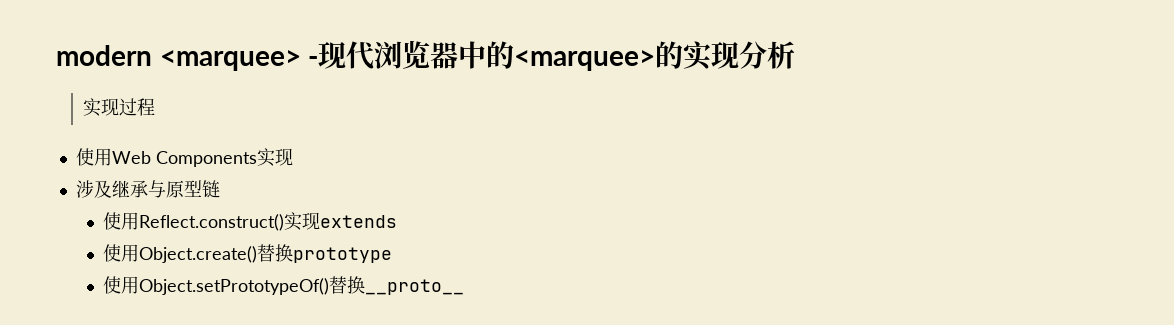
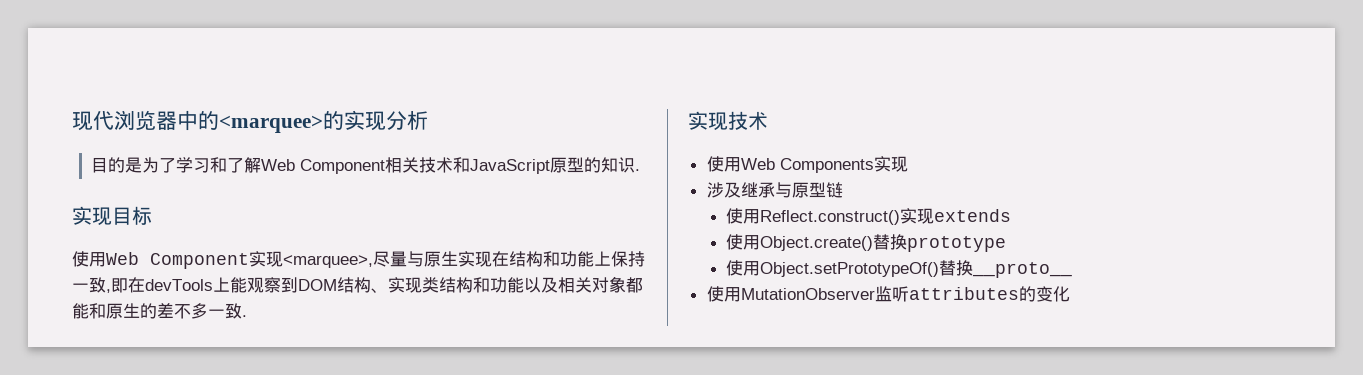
[56,45,319,71] modern <marquee> - -> (72, 121) none
[83,98,156,117] 实现过程 -> [91,157,641,174] [72,206,152,226] [72,251,645,269] [72,276,643,293] [72,303,247,319] [688,111,768,131] 目的是为了学习和了解Web Component相关技术和JavaScript原型的知识. // 实现目标 // 使用Web Component实现<marquee>,尽量与原生实现在结构和功能上保持一致,即在devTools上能观察到DOM结构、实现类结构和功能以及相关对象都能和原生的差不多一致. // 实现技术
(465, 287) none -> [706,286,1070,302] // 使用MutationObserver监听attributes的变化

